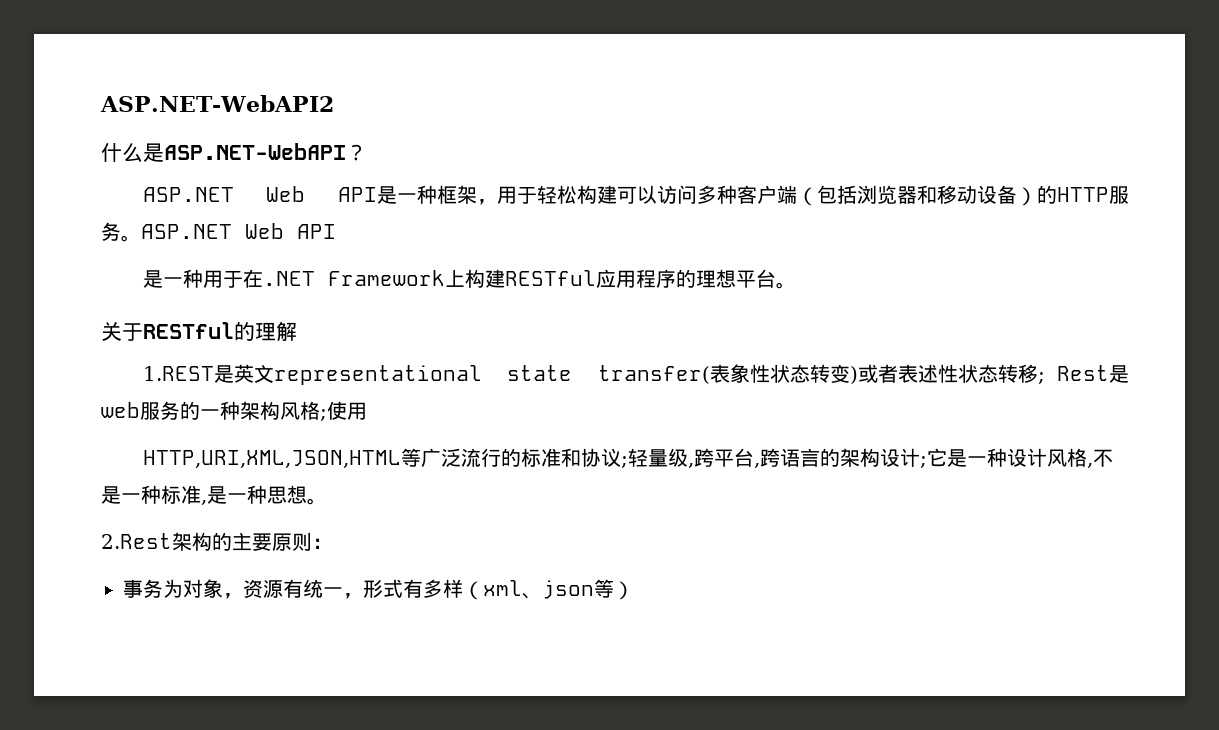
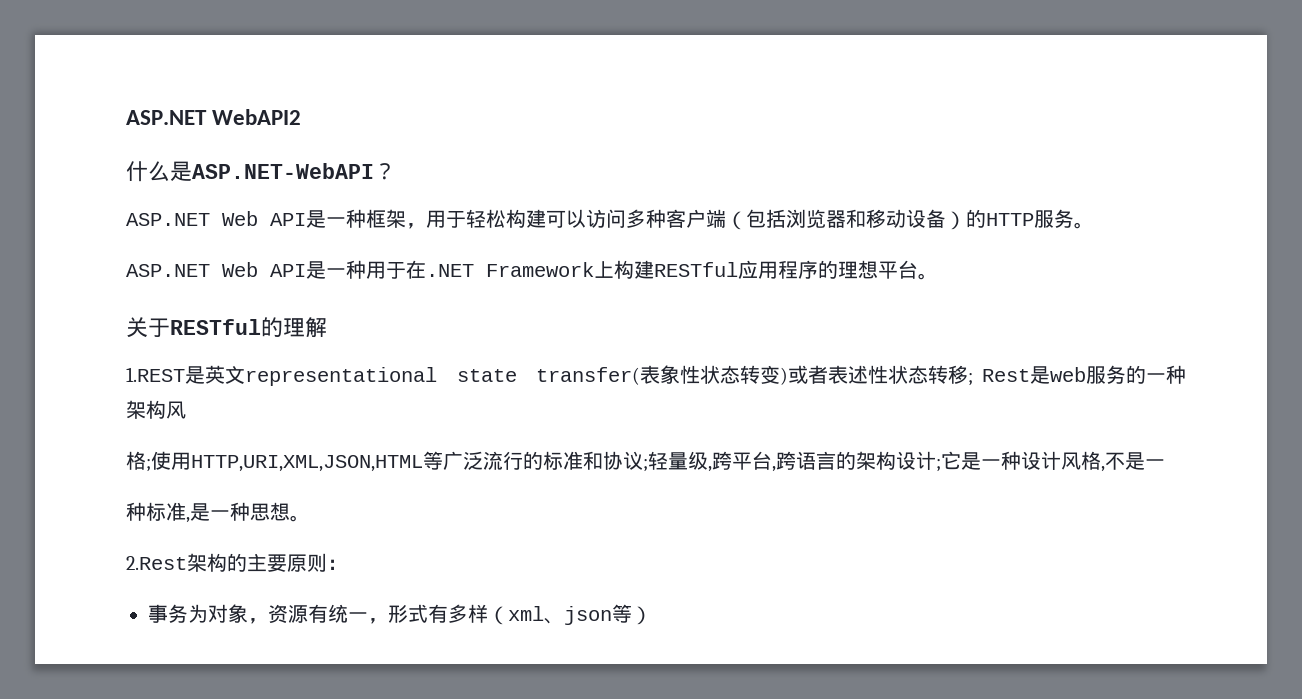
[100,95,334,112] ASP.NET-WebAPI2 -> [126,109,302,125] ASP.NET WebAPI2
[141,223,336,239] ASP.NET Web API // -> [126,262,306,277] // ASP.NET Web API
(300, 411) none -> (186, 410) //
(367, 411) // -> (191, 461) none
(141, 497) none -> (1165, 463) //

